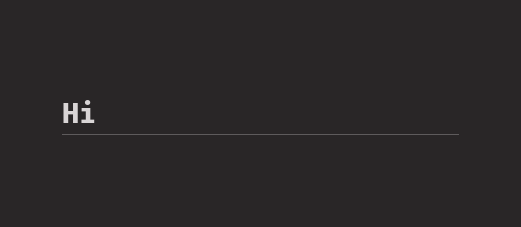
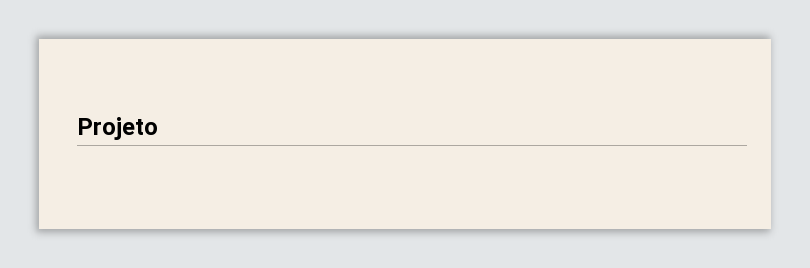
[62,100,96,123] Hi -> [77,117,158,140] Projeto

